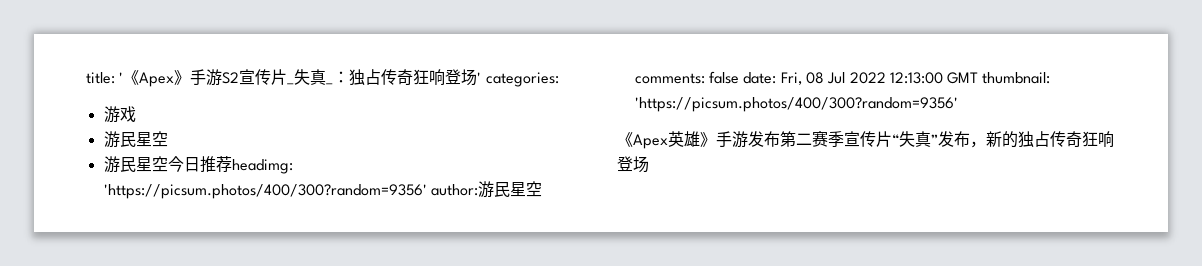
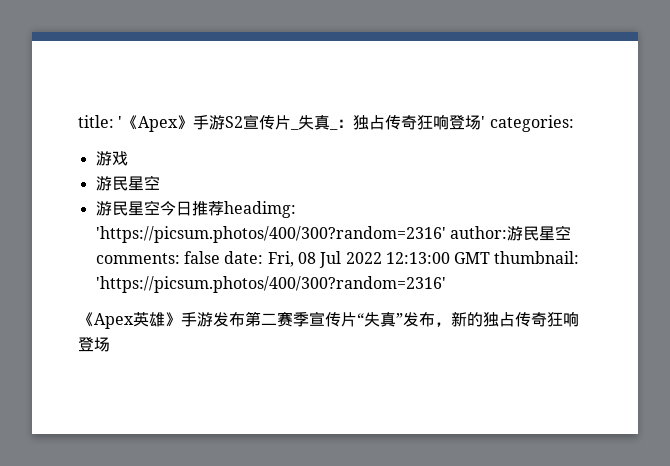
[103,184,427,199] 'https://picsum.photos/400/300?random=9356' -> [95,226,446,243] 'https://picsum.photos/400/300?random=2316'
[634,97,958,112] 'https://picsum.photos/400/300?random=9356' -> [95,276,446,293] 'https://picsum.photos/400/300?random=2316'

